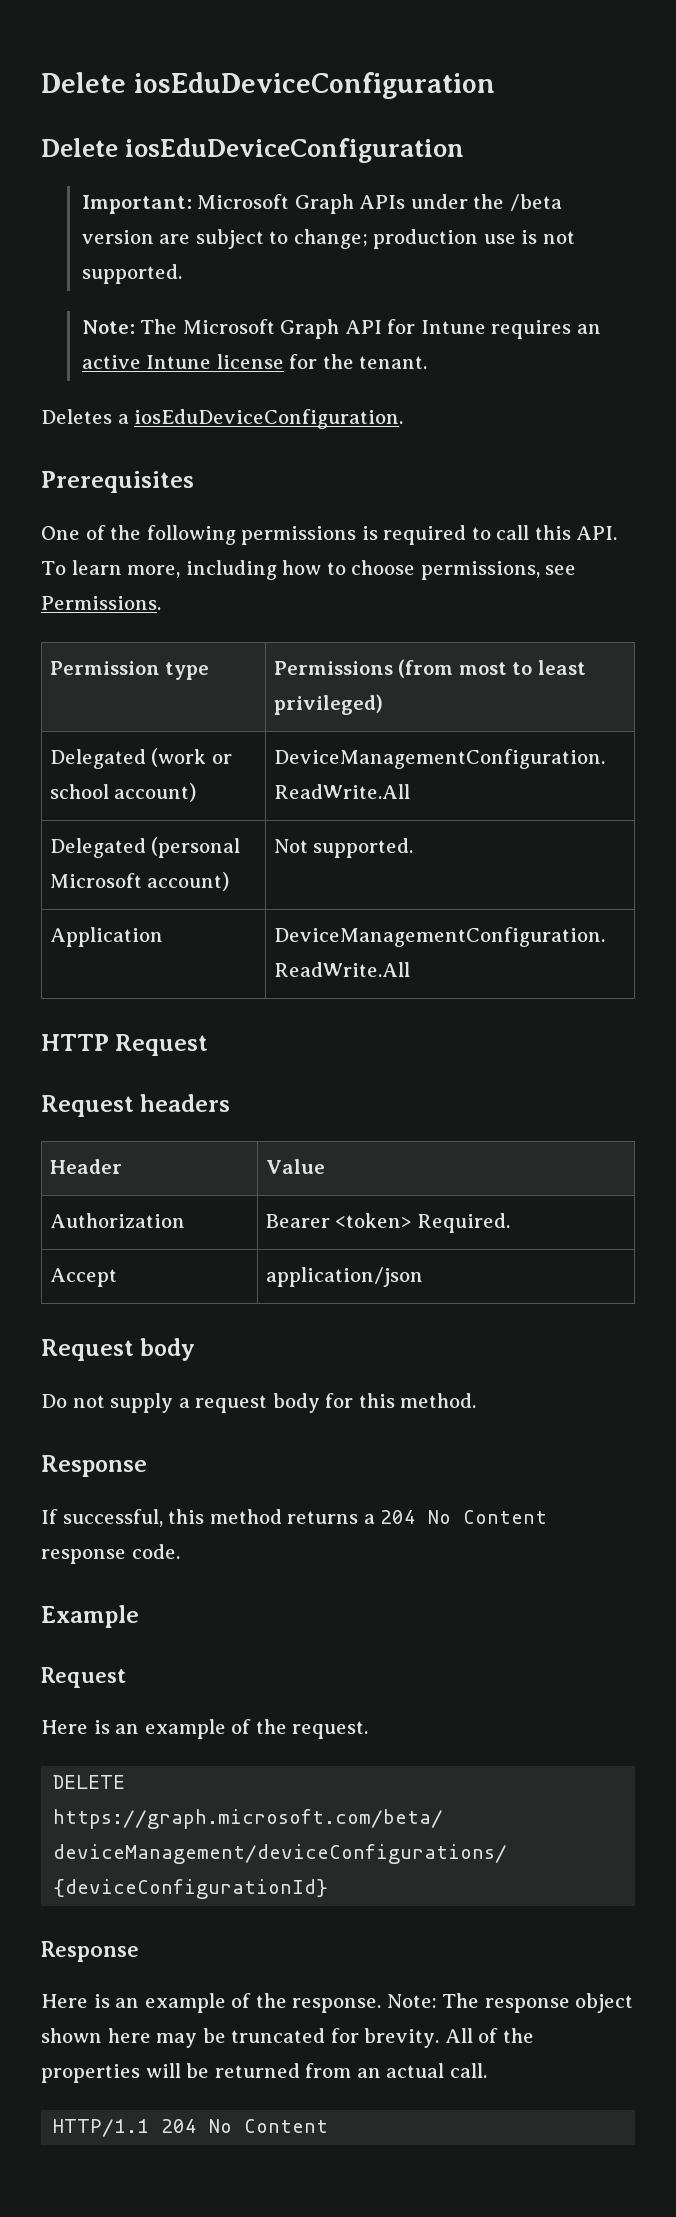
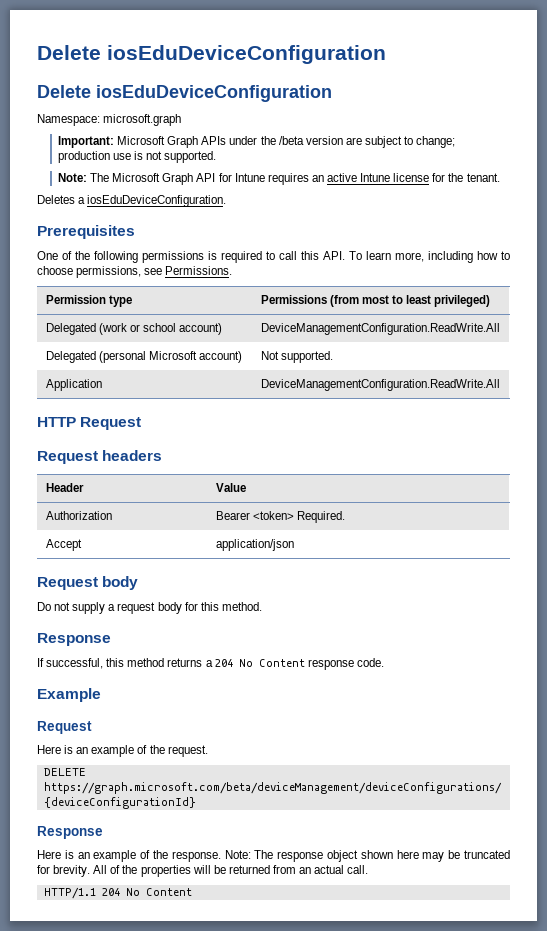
(465, 150) none -> [37,114,182,126] // Namespace: microsoft.graph

